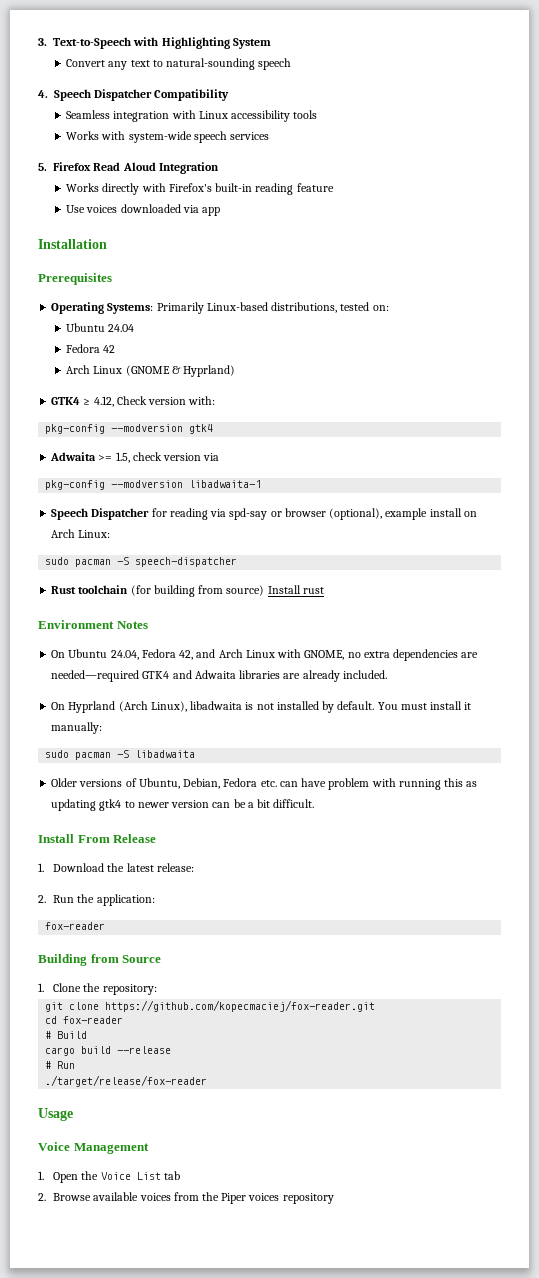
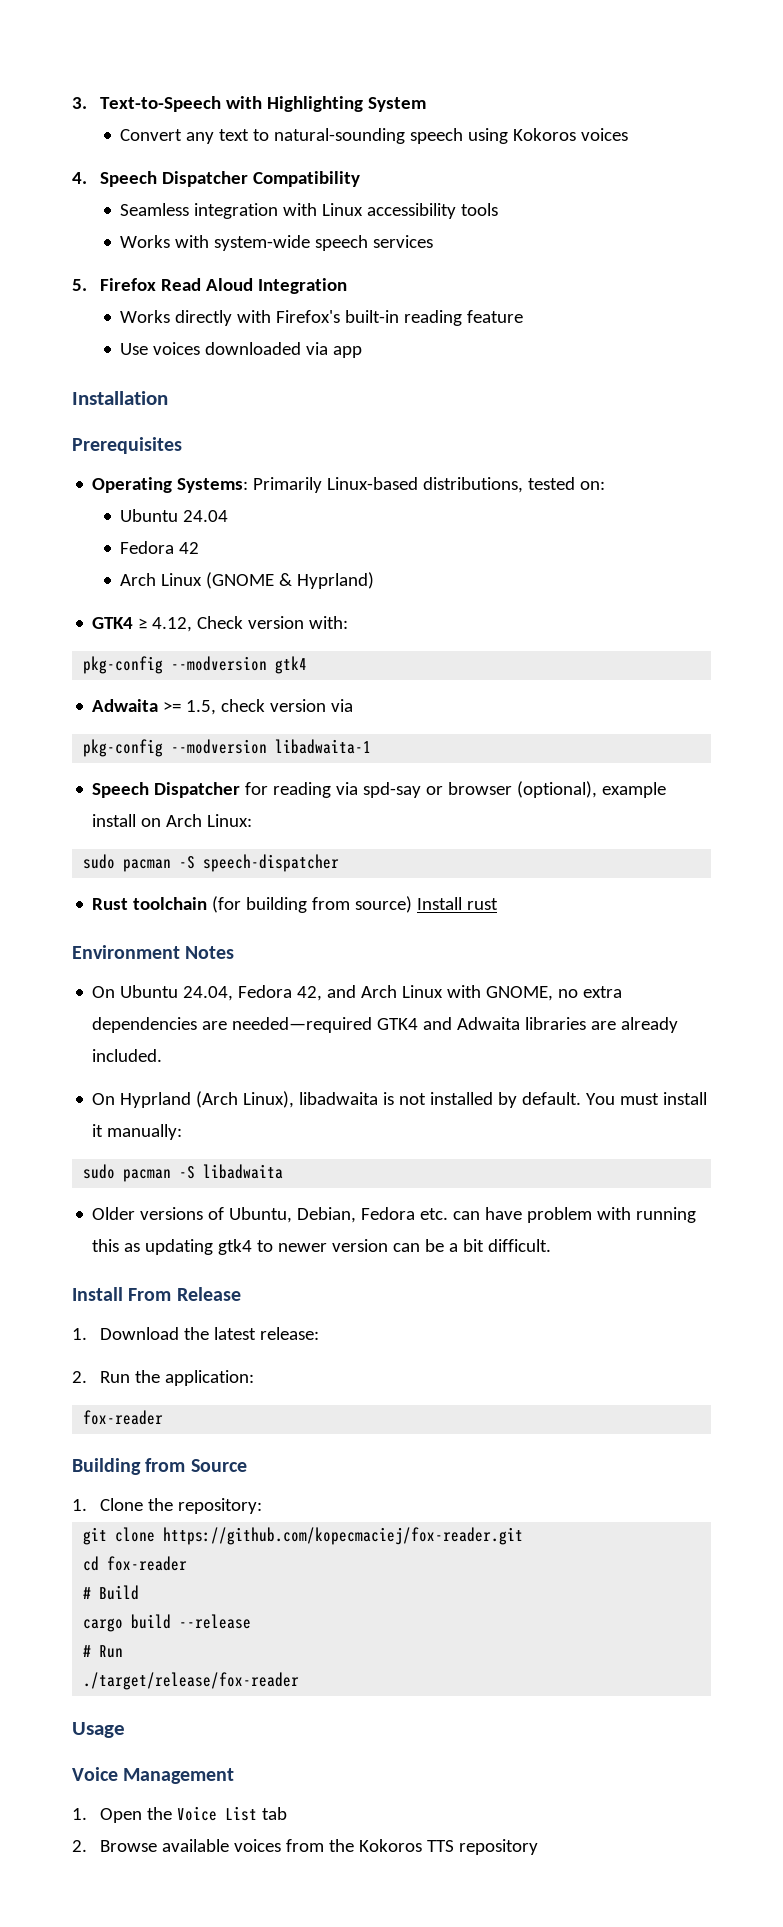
(292, 64) none -> [468,128,629,144] using Kokoros voices
[221,1193,280,1204] Piper voices -> [358,1839,454,1852] Kokoros TTS

